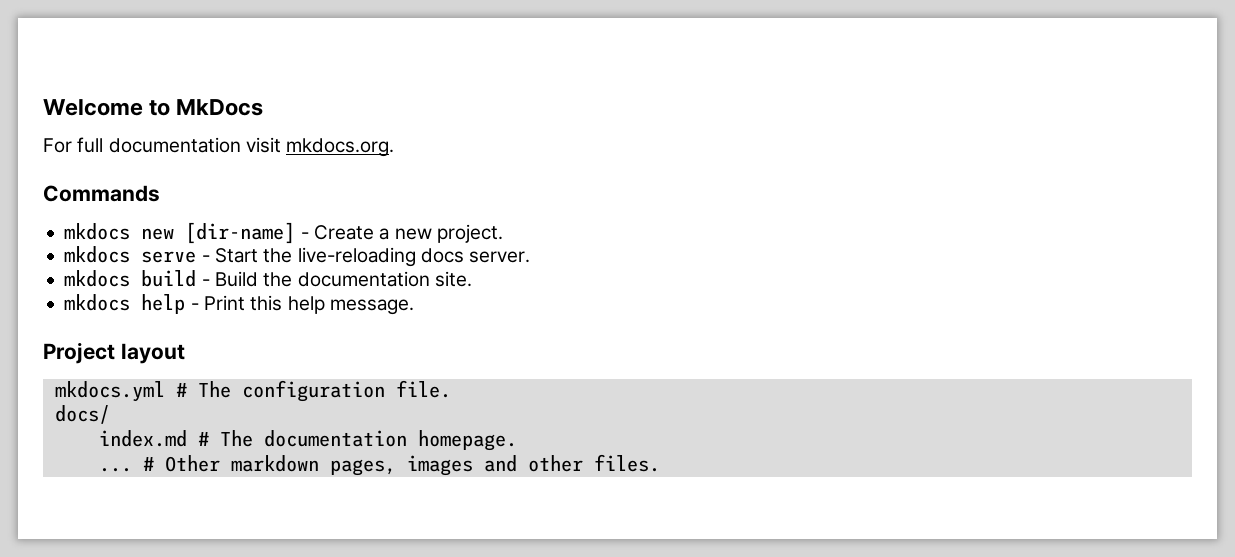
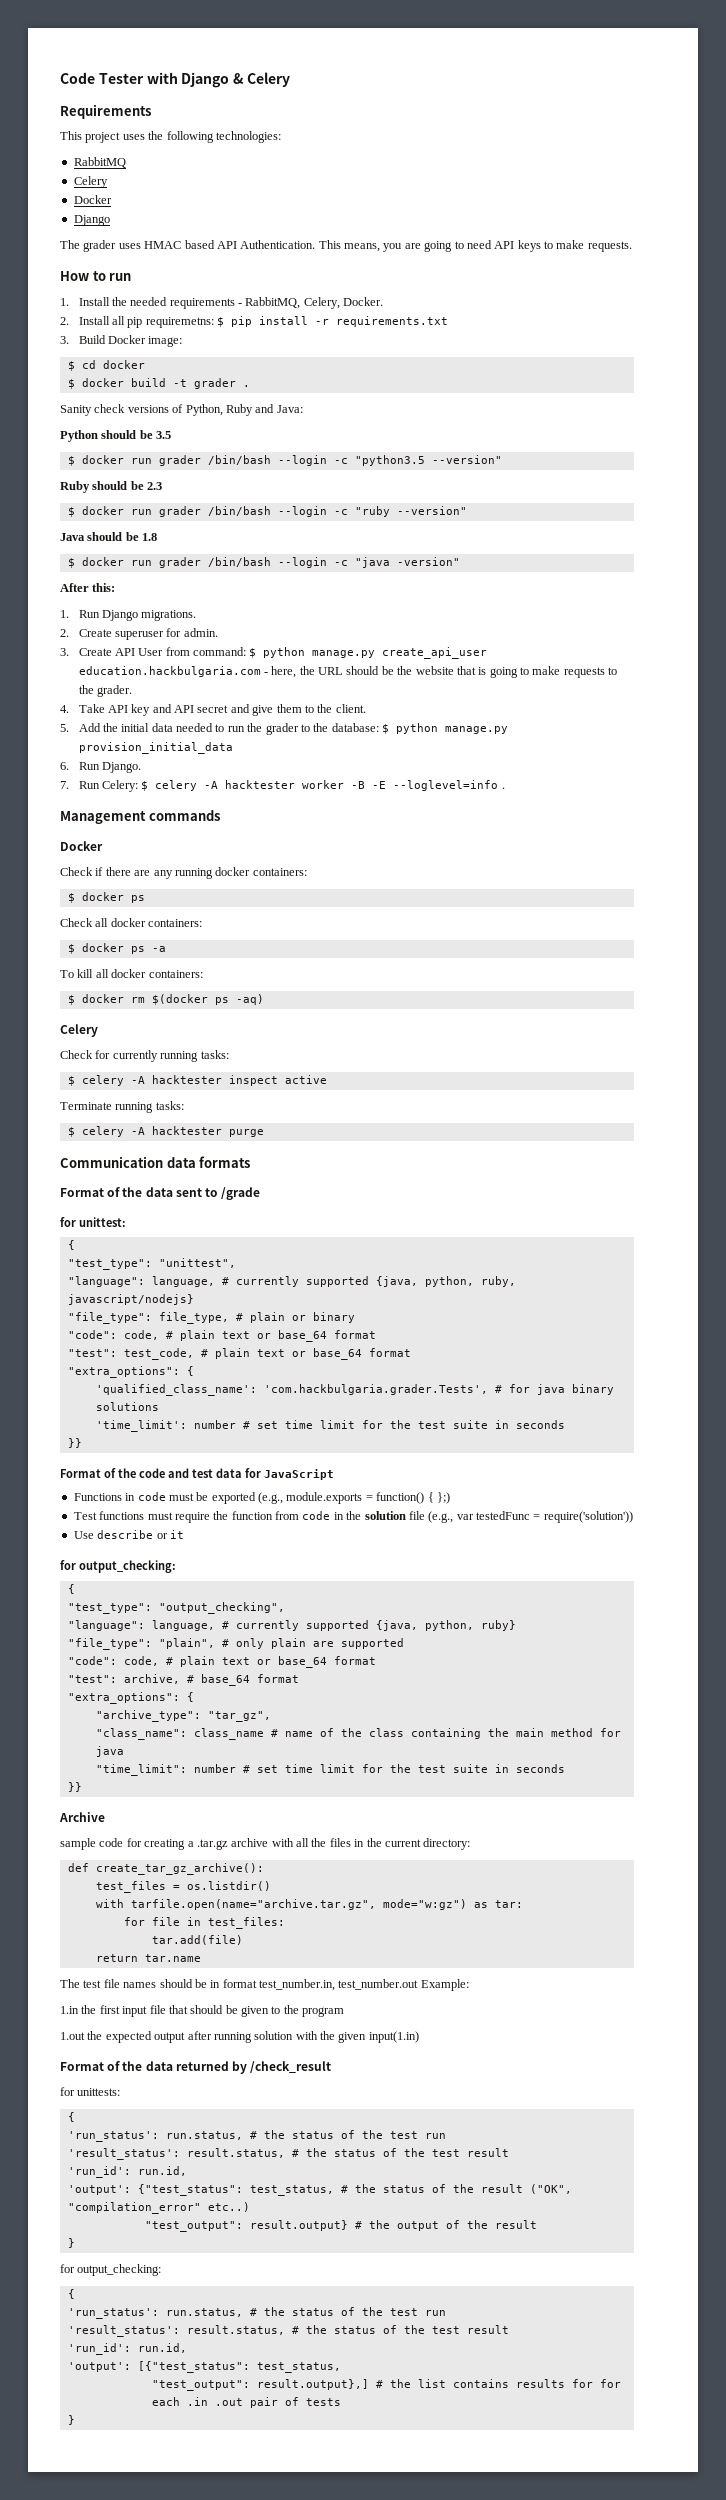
[43,99,264,116] [43,137,395,157] [43,185,160,202] [64,222,503,244] [64,246,531,267] [64,270,472,287] [64,294,414,315] [43,342,185,364] [54,380,451,402] [54,405,110,424] [98,430,517,451] [98,454,660,476] Welcome to MkDocs // For full documentation visit mkdocs.org. // Commands // mkdocs new [dir-name] - Create a new project. // mkdocs serve - Start the live-reloading docs server. // mkdocs build - Build the documentation site. // mkdocs help - Print this help message. // Project layout // mkdocs.yml # The configuration file. // docs/ // index.md # The documentation homepage. // ... # Other markdown pages, images and other files. -> [60,72,290,88] [60,104,151,119] [60,131,281,143] [73,157,126,168] [73,176,108,188] [73,195,112,204] [73,215,110,226] [60,240,632,252] [60,271,132,281] [60,297,384,309] [60,316,449,328] [60,335,183,347] [67,360,145,371] [67,378,250,389] [60,404,303,416] [60,430,172,442] [67,455,502,466] [60,481,163,493] [67,506,467,517] [60,532,158,541] [67,557,460,568] [60,583,116,592] [60,610,197,621] [60,628,218,640] [60,647,488,659] [78,666,618,678] [78,685,132,697] [60,704,366,716] [60,723,509,735] [78,742,233,754] [60,762,141,773] [60,780,505,792] [60,810,220,824] [60,841,103,851] [60,867,307,879] [67,892,145,903] [60,918,203,927] [67,943,166,954] [60,969,203,978] [67,994,264,1005] [60,1024,98,1037] [60,1050,229,1062] [67,1075,327,1086] [60,1101,184,1113] [67,1126,264,1137] [60,1156,251,1168] [60,1187,261,1200] [60,1217,126,1227] [67,1240,75,1250] [67,1258,236,1270] [67,1276,516,1287] [67,1294,194,1305] [67,1312,355,1324] [67,1330,376,1342] [67,1348,411,1360] [67,1366,194,1378] [95,1384,614,1396] [95,1402,159,1411] [95,1420,565,1432] [67,1438,82,1448] [60,1468,334,1480] [73,1492,450,1504] [73,1511,633,1523] [73,1530,184,1539] [60,1560,176,1573] [67,1584,75,1594] [67,1602,285,1614] [67,1620,516,1631] [67,1638,404,1650] [67,1656,376,1668] [67,1674,299,1686] [67,1692,194,1704] [95,1710,271,1722] [95,1728,621,1740] [95,1746,124,1757] [95,1764,565,1776] [67,1782,82,1792] [59,1812,105,1822] [60,1838,471,1850] [67,1863,264,1875] [95,1881,271,1893] [95,1899,523,1910] [123,1917,285,1929] [151,1935,243,1945] [95,1954,201,1962] [60,1979,469,1991] [60,2005,345,2017] [60,2031,419,2043] [60,2061,332,2074] [60,2087,121,2096] [67,2112,75,2122] [67,2130,446,2142] [67,2148,509,2160] [67,2166,187,2178] [67,2184,572,2196] [67,2202,250,2214] [144,2220,537,2232] [67,2238,75,2248] [60,2264,162,2276] [67,2289,75,2299] [67,2307,446,2319] [67,2325,509,2337] [67,2343,187,2355] [67,2361,341,2373] [151,2379,621,2391] [151,2397,341,2408] [67,2415,75,2425] Code Tester with Django & Celery // Requirements // This project uses the following technologies: // RabbitMQ // Celery // Docker // Django // The grader uses HMAC based API Authentication. This means, you are going to need API keys to make requests. // How to run // 1. Install the needed requirements - RabbitMQ, Celery, Docker. // 2. Install all pip requiremetns: $ pip install -r requirements.txt // 3. Build Docker image: // $ cd docker // $ docker build -t grader . // Sanity check versions of Python, Ruby and Java: // Python should be 3.5 // $ docker run grader /bin/bash --login -c "python3.5 --version" // Ruby should be 2.3 // $ docker run grader /bin/bash --login -c "ruby --version" // Java should be 1.8 // $ docker run grader /bin/bash --login -c "java -version" // After this: // 1. Run Django migrations. // 2. Create superuser for admin. // 3. Create API User from command: $ python manage.py create_api_user education.hackbulgaria.com - here, the URL should be the website that is going to make requests to the grader. // 4. Take API key and API secret and give them to the client. // 5. Add the initial data needed to run the grader to the database: $ python manage.py provision_initial_data // 6. Run Django. // 7. Run Celery: $ celery -A hacktester worker -B -E --loglevel=info . // Management commands // Docker // Check if there are any running docker containers: // $ docker ps // Check all docker containers: // $ docker ps -a // To kill all docker containers: // $ docker rm $(docker ps -aq) // Celery // Check for currently running tasks: // $ celery -A hacktester inspect active // Terminate running tasks: // $ celery -A hacktester purge // Communication data formats // Format of the data sent to /grade // for unittest: // { // "test_type": "unittest", // "language": language, # currently supported {java, python, ruby, javascript/nodejs} // "file_type": file_type, # plain or binary // "code": code, # plain text or base_64 format // "test": test_code, # plain text or base_64 format // "extra_options": { // 'qualified_class_name': 'com.hackbulgaria.grader.Tests', # for java binary solutions // 'time_limit': number # set time limit for the test suite in seconds // }} // Format of the code and test data for JavaScript // Functions in code must be exported (e.g., module.exports = function() { };) // Test functions must require the function from code in the solution file (e.g., var testedFunc = require('solution')) // Use describe or it // for output_checking: // { // "test_type": "output_checking", // "language": language, # currently supported {java, python, ruby} // "file_type": "plain", # only plain are supported // "code": code, # plain text or base_64 format // "test": archive, # base_64 format // "extra_options": { // "archive_type": "tar_gz", // "class_name": class_name # name of the class containing the main method for java // "time_limit": number # set time limit for the test suite in seconds // }} // Archive // sample code for creating a .tar.gz archive with all the files in the current directory: // def create_tar_gz_archive(): // test_files = os.listdir() // with tarfile.open(name="archive.tar.gz", mode="w:gz") as tar: // for file in test_files: // tar.add(file) // return tar.name // The test file names should be in format test_number.in, test_number.out Example: // 1.in the first input file that should be given to the program // 1.out the expected output after running solution with the given input(1.in) // Format of the data returned by /check_result // for unittests: // { // 'run_status': run.status, # the status of the test run // 'result_status': result.status, # the status of the test result // 'run_id': run.id, // 'output': {"test_status": test_status, # the status of the result ("OK", "compilation_error" etc..) // "test_output": result.output} # the output of the result // } // for output_checking: // { // 'run_status': run.status, # the status of the test run // 'result_status': result.status, # the status of the test result // 'run_id': run.id, // 'output': [{"test_status": test_status, // "test_output": result.output},] # the list contains results for for each .in .out pair of tests // }

